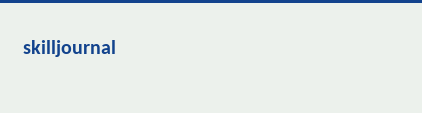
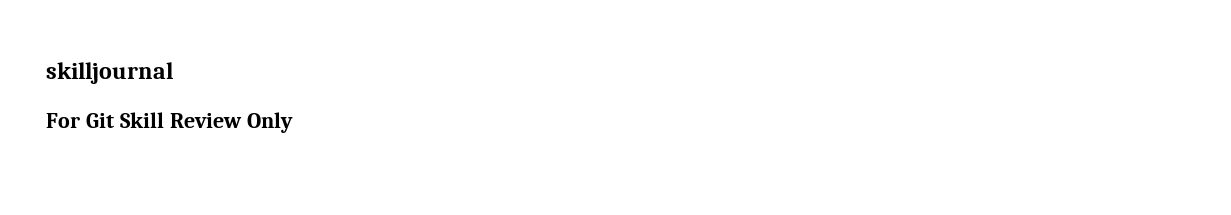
(116, 48) none -> [46,112,293,133] // For Git Skill Review Only

